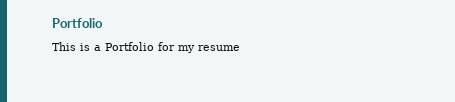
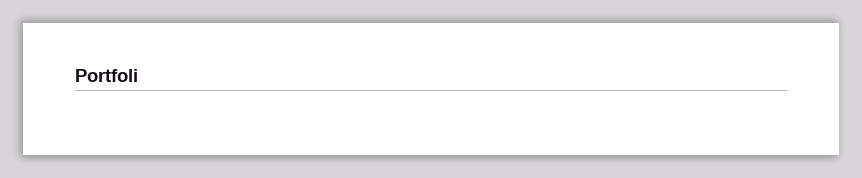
[52,18,103,28] [52,42,240,53] Portfolio // This is a Portfolio for my resume -> [75,69,138,82] Portfoli

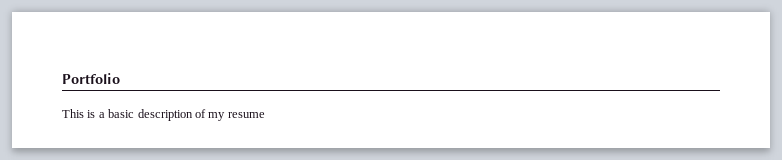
[75,69,138,82] Portfoli -> [62,73,120,84] [62,109,265,121] Portfolio // This is a basic description of my resume

